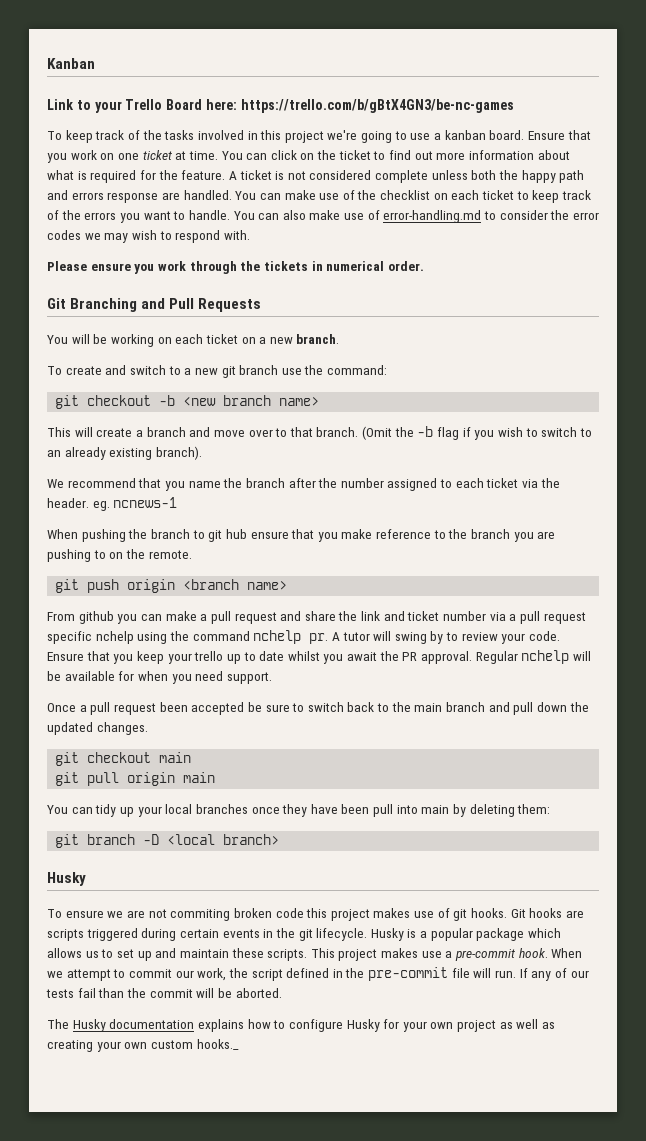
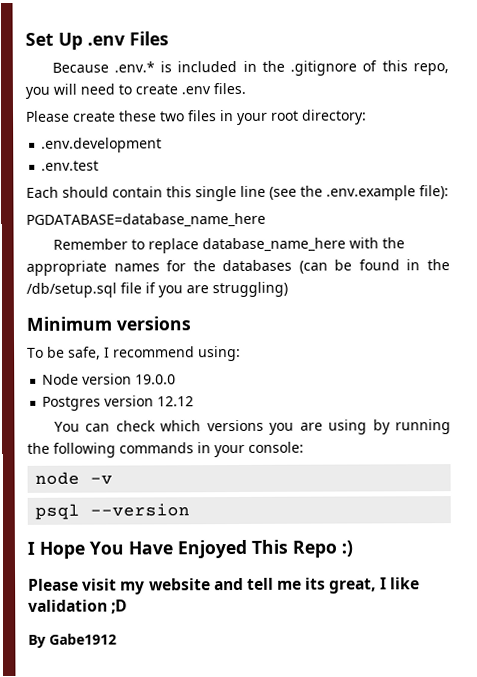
[47,58,95,69] [47,99,514,113] [47,130,591,143] [47,150,570,163] [47,170,585,183] [47,190,591,203] [47,210,599,223] [47,230,250,243] [47,261,424,274] [47,298,262,312] [47,334,340,347] [47,365,388,378] [55,395,320,409] [47,426,592,440] [47,446,202,460] [47,478,560,491] [47,497,178,511] [47,529,556,542] [47,549,192,562] [55,579,288,593] [47,611,586,624] [47,630,561,644] [47,650,591,664] [47,671,272,684] [47,702,589,715] [47,722,148,735] [55,752,192,766] [55,772,216,786] [47,804,551,817] [55,834,280,848] [47,872,86,886] [47,908,584,921] [47,928,562,941] [47,948,583,961] [47,967,589,981] [46,988,282,998] [47,1019,556,1032] [47,1039,239,1052] Kanban // Link to your Trello Board here: https://trello.com/b/gBtX4GN3/be-nc-games // To keep track of the tasks involved in this project we're going to use a kanban board. Ensure that you work on one ticket at time. You can click on the ticket to find out more information about what is required for the feature. A ticket is not considered complete unless both the happy path and errors response are handled. You can make use of the checklist on each ticket to keep track of the errors you want to handle. You can also make use of error-handling.md to consider the error codes we may wish to respond with. // Please ensure you work through the tickets in numerical order. // Git Branching and Pull Requests // You will be working on each ticket on a new branch. // To create and switch to a new git branch use the command: // git checkout -b <new branch name> // This will create a branch and move over to that branch. (Omit the -b flag if you wish to switch to an already existing branch). // We recommend that you name the branch after the number assigned to each ticket via the header. eg. ncnews-1 // When pushing the branch to git hub ensure that you make reference to the branch you are pushing to on the remote. // git push origin <branch name> // From github you can make a pull request and share the link and ticket number via a pull request specific nchelp using the command nchelp pr. A tutor will swing by to review your code. Ensure that you keep your trello up to date whilst you await the PR approval. Regular nchelp will be available for when you need support. // Once a pull request been accepted be sure to switch back to the main branch and pull down the updated changes. // git checkout main // git pull origin main // You can tidy up your local branches once they have been pull into main by deleting them: // git branch -D <local branch> // Husky // To ensure we are not commiting broken code this project makes use of git hooks. Git hooks are scripts triggered during certain events in the git lifecycle. Husky is a popular package which allows us to set up and maintain these scripts. This project makes use a pre-commit hook. When we attempt to commit our work, the script defined in the pre-commit file will run. If any of our tests fail than the commit will be aborted. // The Husky documentation explains how to configure Husky for your own project as well as creating your own custom hooks._ -> [25,31,169,50] [51,60,449,76] [25,82,246,99] [26,109,367,126] [41,137,163,153] [41,160,100,171] [26,185,449,202] [26,212,266,228] [52,237,405,254] [26,259,450,276] [26,281,288,298] [26,316,191,331] [27,345,241,362] [42,373,177,385] [42,395,195,411] [53,419,451,435] [27,441,304,458] [35,471,114,485] [35,503,191,520] [27,539,353,559] [28,577,420,595] [28,599,128,614] [28,633,117,648] Set Up .env Files // Because .env.* is included in the .gitignore of this repo, you will need to create .env files. // Please create these two files in your root directory: // .env.development // .env.test // Each should contain this single line (see the .env.example file): // PGDATABASE=database_name_here // Remember to replace database_name_here with the appropriate names for the databases (can be found in the /db/setup.sql file if you are struggling) // Minimum versions // To be safe, I recommend using: // Node version 19.0.0 // Postgres version 12.12 // You can check which versions you are using by running the following commands in your console: // node -v // psql --version // I Hope You Have Enjoyed This Repo :) // Please visit my website and tell me its great, I like validation ;D // By Gabe1912

